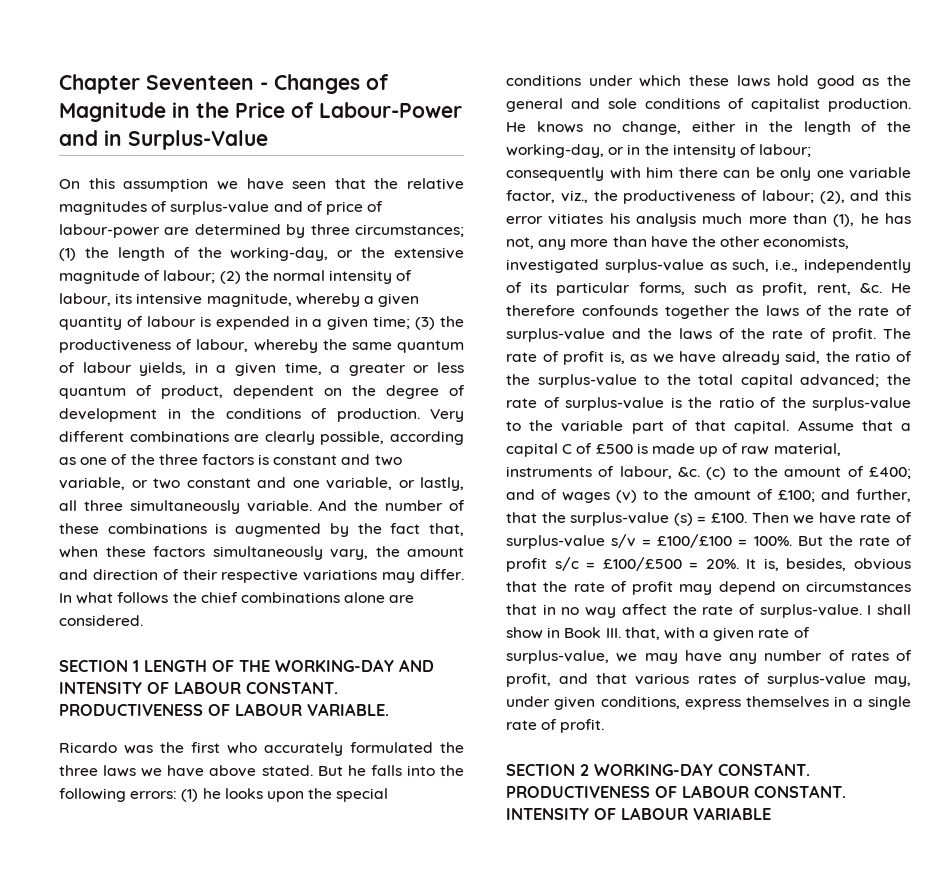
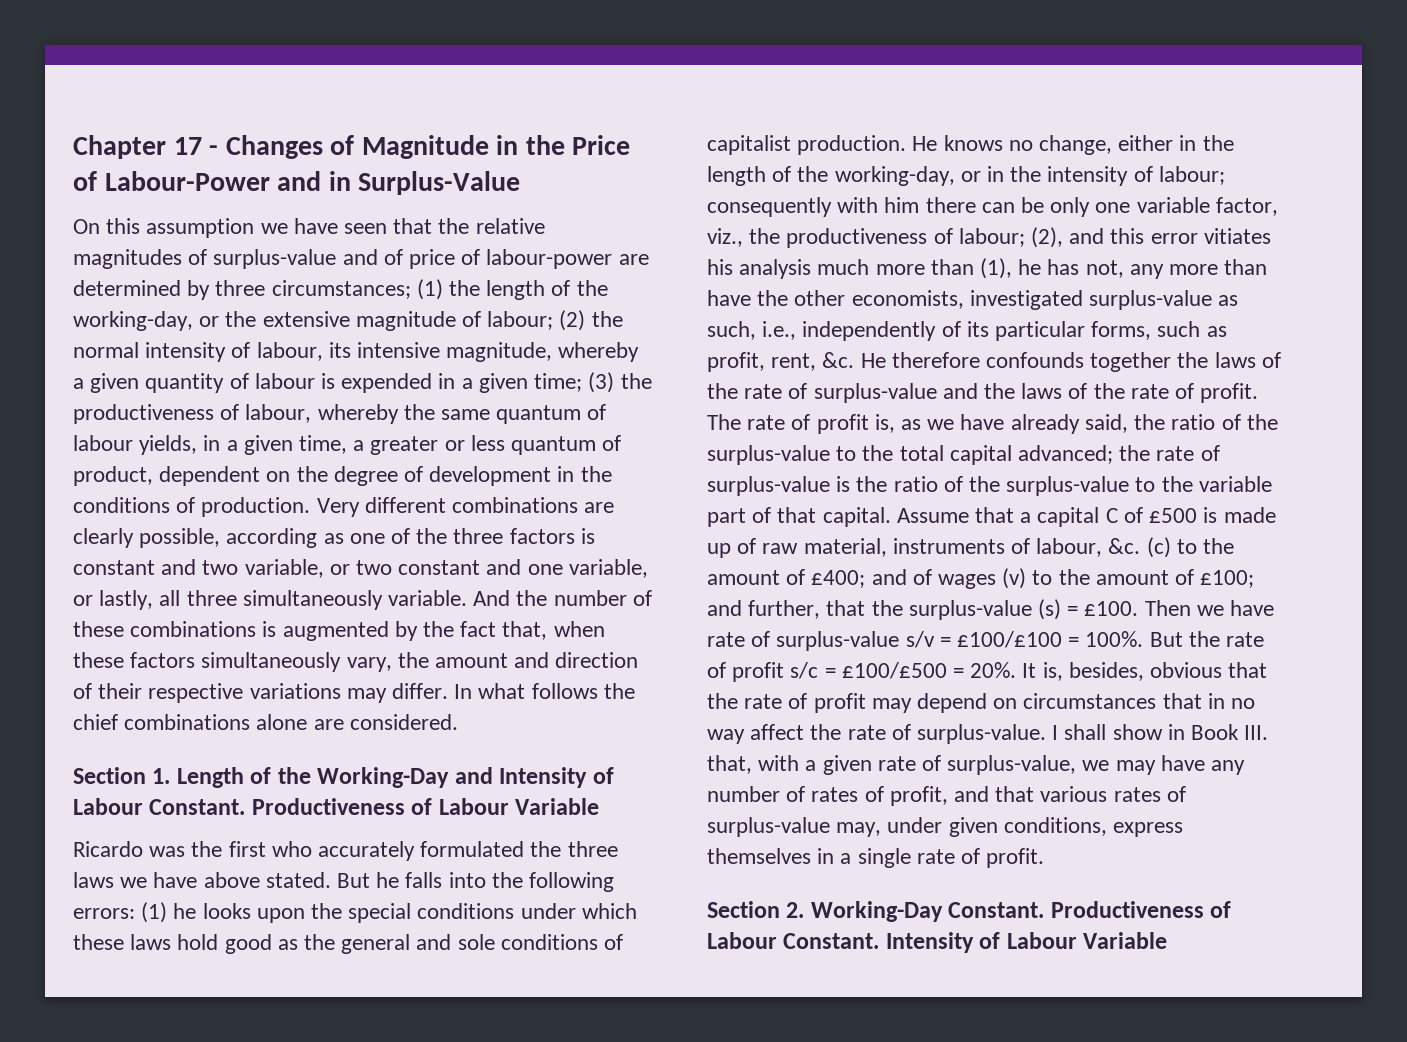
[146,75,254,90] Seventeen -> [173,137,202,155] 17
[59,659,434,672] [59,681,338,694] [59,703,389,716] SECTION 1 LENGTH OF THE WORKING-DAY AND INTENSITY OF LABOUR CONSTANT. PRODUCTIVENESS OF LABOUR VARIABLE. -> [73,767,614,788] [73,798,600,815] Section 1. Length of the Working-Day and Intensity of Labour Constant. Productiveness of Labour Variable
[506,763,810,776] [506,785,846,798] [506,807,771,820] SECTION 2 WORKING-DAY CONSTANT. PRODUCTIVENESS OF LABOUR CONSTANT. INTENSITY OF LABOUR VARIABLE -> [707,901,1232,922] [707,932,1168,953] Section 2. Working-Day Constant. Productiveness of Labour Constant. Intensity of Labour Variable

